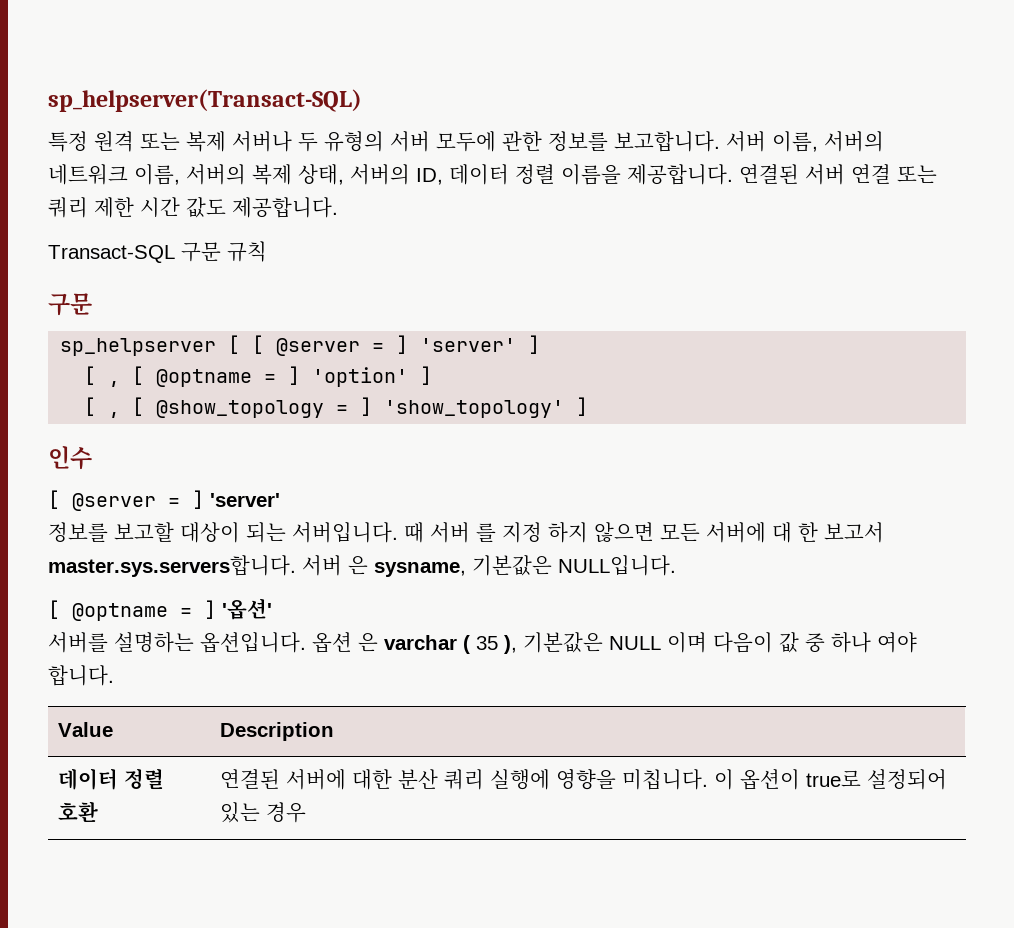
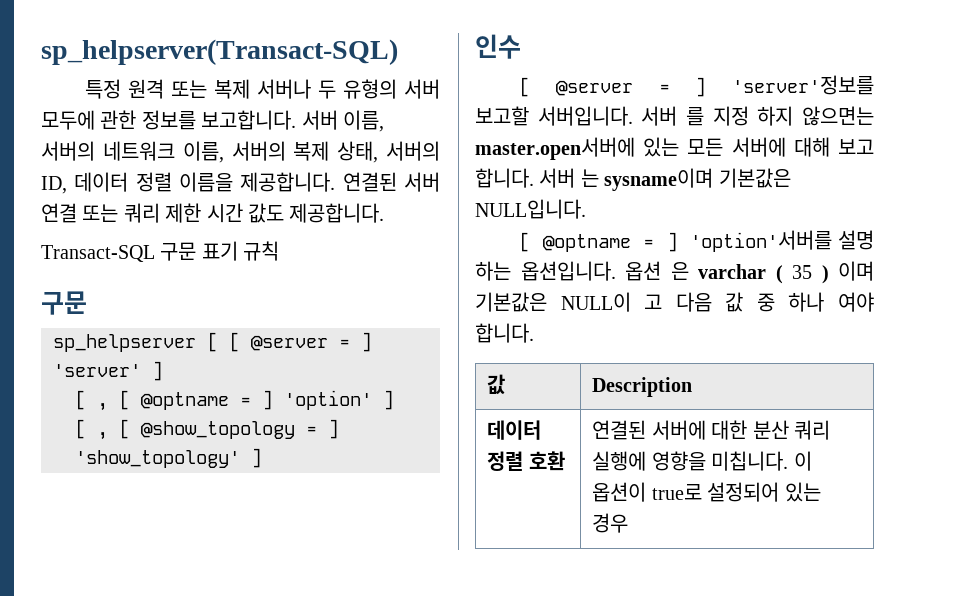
(221, 252) none -> [201,241,238,261] 표기
[210,493,280,507] [48,522,884,543] [48,555,466,577] 'server' // 정보를 보고할 대상이 되는 서버입니다. 때 서버 를 지정 하지 않으면 모든 서버에 대 한 보고서 master.sys.servers합니다. 서버 은 sysname, -> [732,75,874,95] [475,106,875,126] [475,137,874,160] [475,168,714,191] 'server'정보를 보고할 서버입니다. 서버 를 지정 하지 않으면는 master.open서버에 있는 모든 서버에 대해 보고 합니다. 서버 는 sysname이며
[222,598,272,620] [48,632,194,653] '옵션' // 서버를 설명하는 -> [689,230,874,252] [475,261,511,281] 'option'서버를 설명 하는
[504,632,773,654] ), 기본값은 NULL 이며 다음이 -> [821,261,874,284] [475,292,712,312] ) 이며 기본값은 NULL이 고 다음
[57,722,113,737] Value -> [487,374,506,395] 값

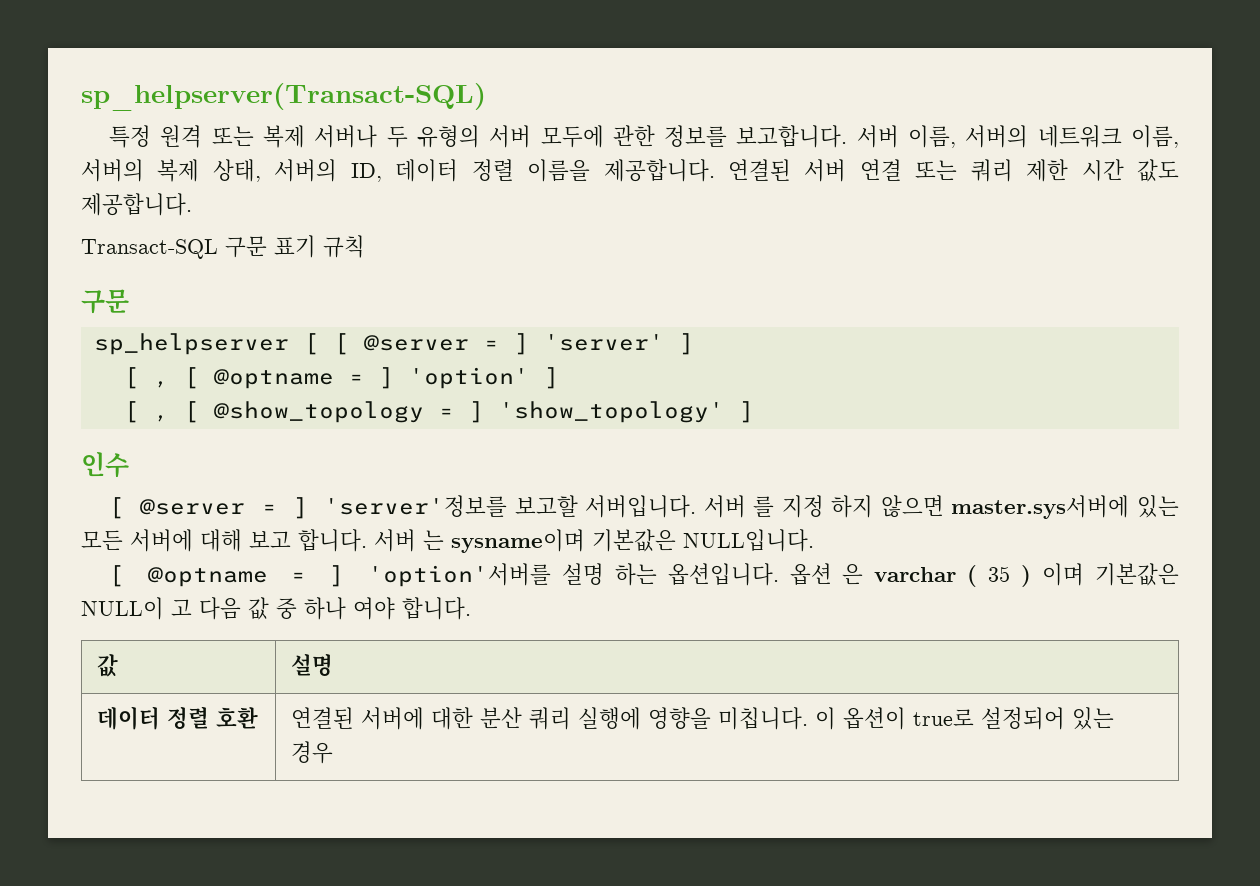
[802,106,875,126] [475,137,635,160] 않으면는 master.open서버에 -> [880,495,1130,519] 않으면 master.sys서버에
[592,377,693,397] Description -> [291,654,334,676] 설명

